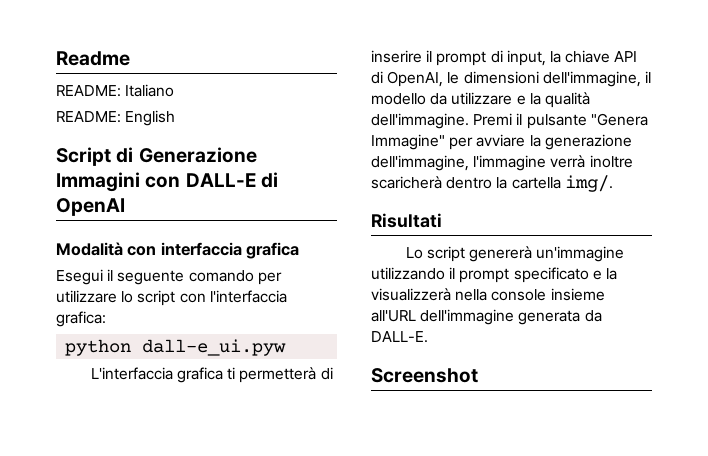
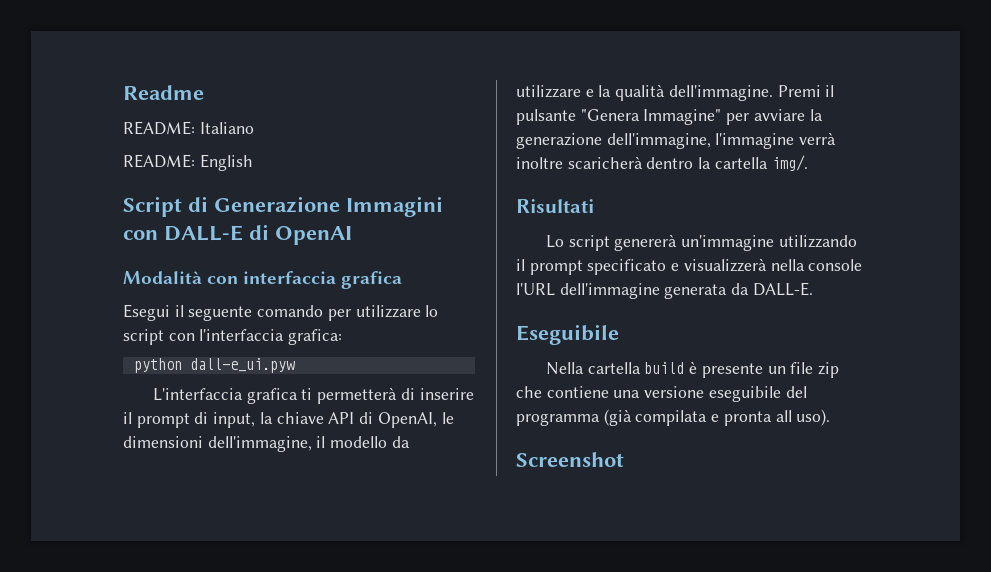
[605,268,617,280] la -> (680, 267) none
[550,288,605,301] [371,310,416,322] insieme all'URL -> [516,283,555,296] l'URL
(428, 337) none -> [516,324,619,345] [545,361,839,378] [516,386,807,402] [516,409,831,426] // Eseguibile // Nella cartella build è presente un file zip che contiene una versione eseguibile del programma (già compilata e pronta all uso).

